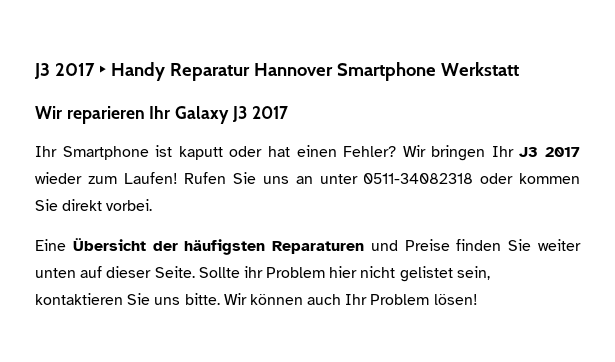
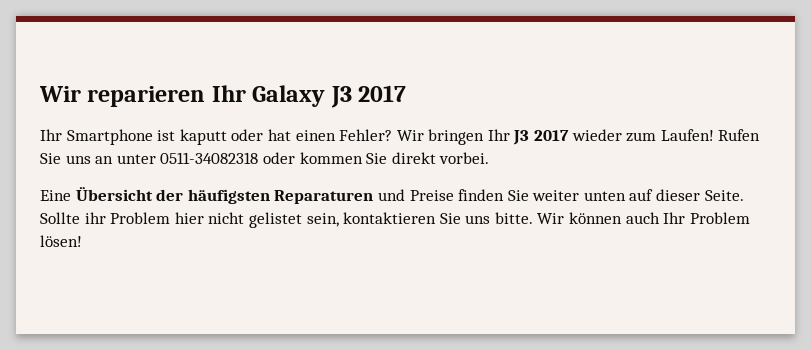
[34,62,519,81] J3 2017 ‣ Handy Reparatur Hannover Smartphone Werkstatt // -> (39, 94) none

